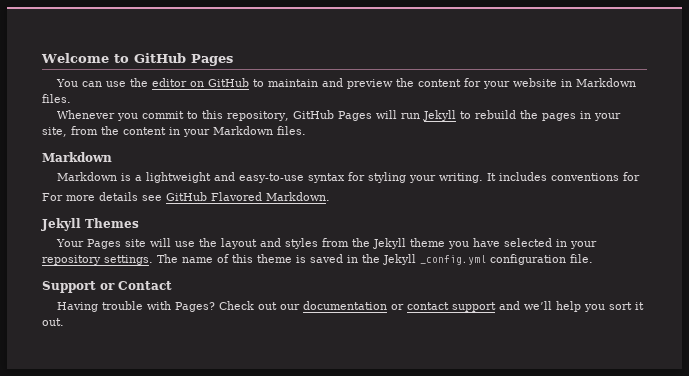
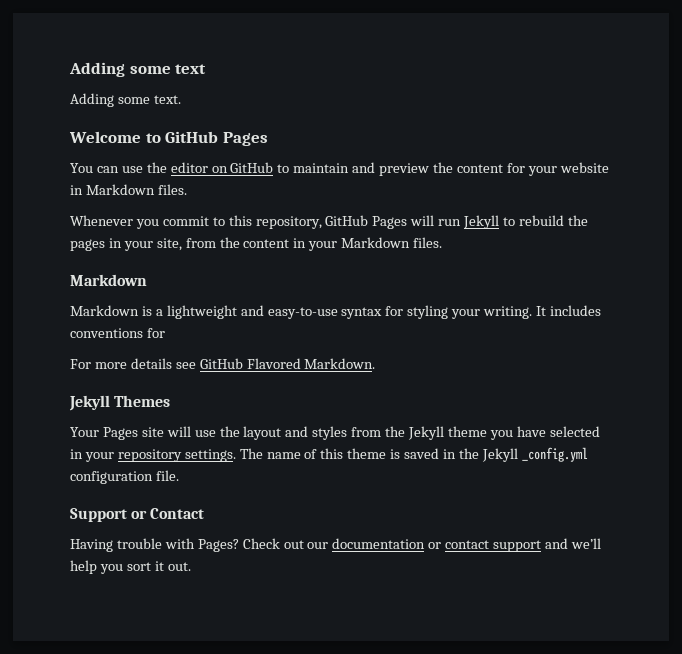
(41, 58) none -> [69,62,207,77] [70,93,181,107] Adding some text // Adding some text. //

